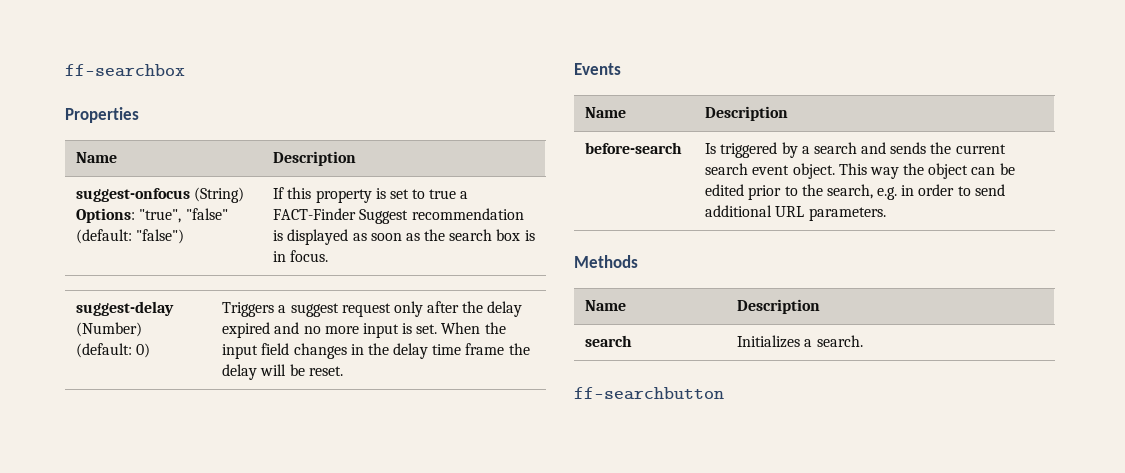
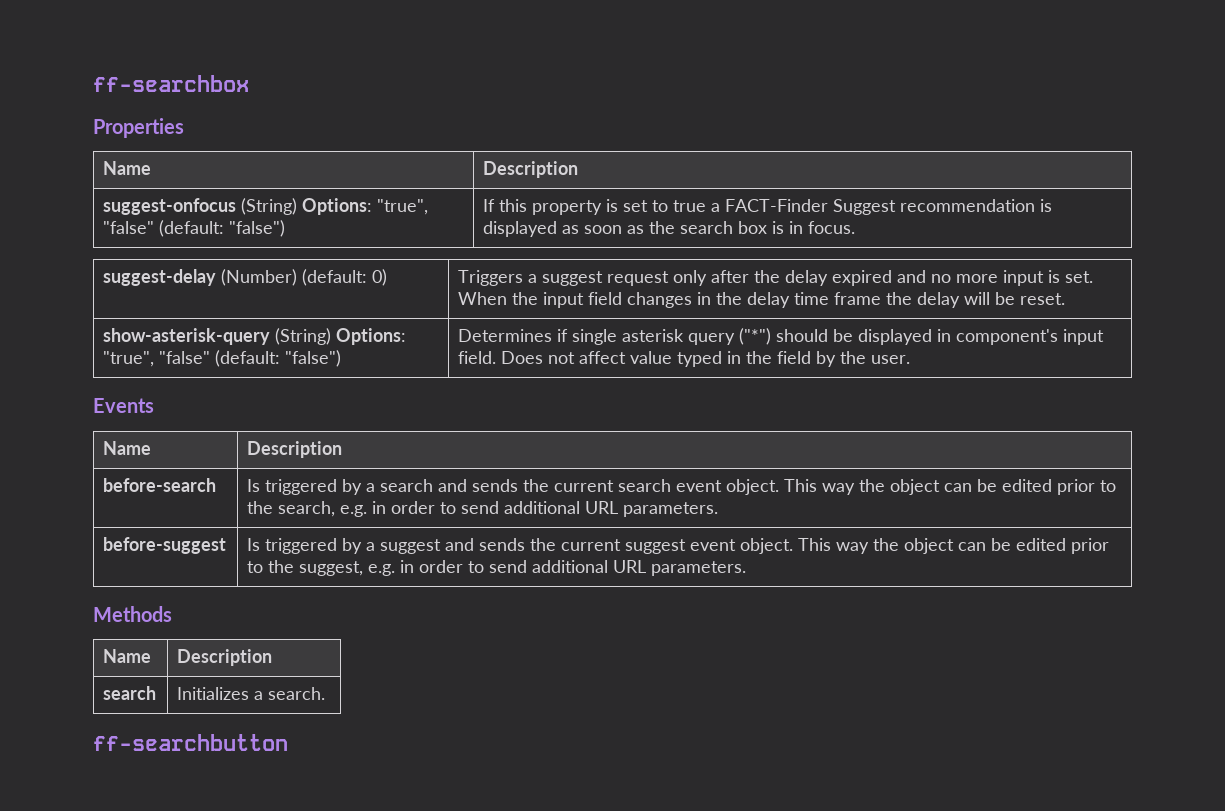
(343, 371) none -> [103,328,407,345] [103,350,342,367] [458,328,1105,345] [458,351,911,367] // show-asterisk-query (String) Options: "true", "false" (default: "false") | Determines if single asterisk query ("*") should be displayed in component's input field. Does not affect value typed in the field by the user.
(886, 214) none -> [103,537,227,554] [247,538,1110,554] [247,560,747,576] // before-suggest | Is triggered by a suggest and sends the current suggest event object. This way the object can be edited prior to the suggest, e.g. in order to send additional URL parameters.

